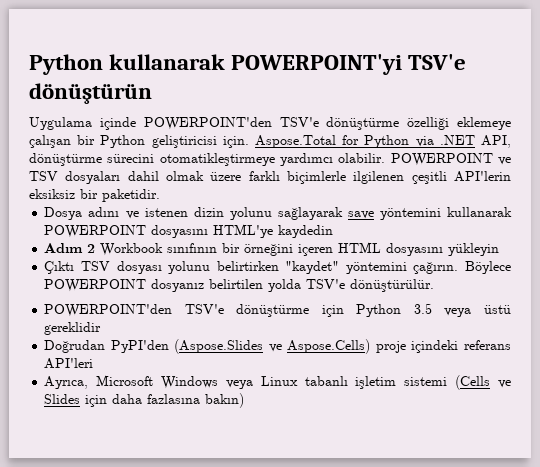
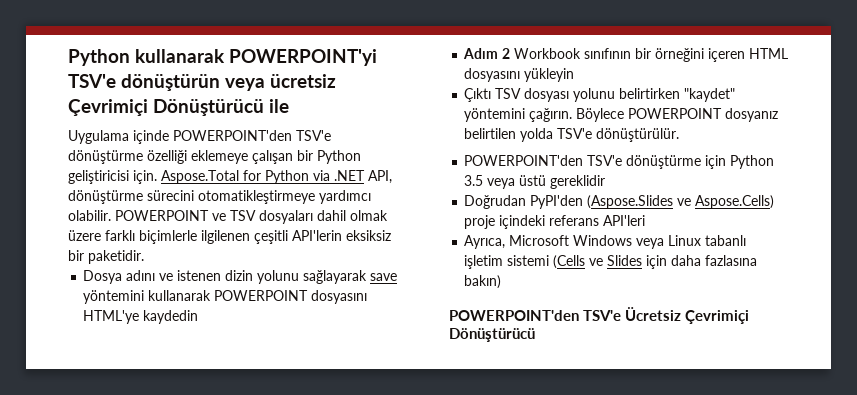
(152, 93) none -> [225,74,337,91] [68,99,290,116] veya ücretsiz Çevrimiçi Dönüştürücü ile
(245, 400) none -> [449,307,750,324] [449,328,535,342] // POWERPOINT'den TSV'e Ücretsiz Çevrimiçi Dönüştürücü

